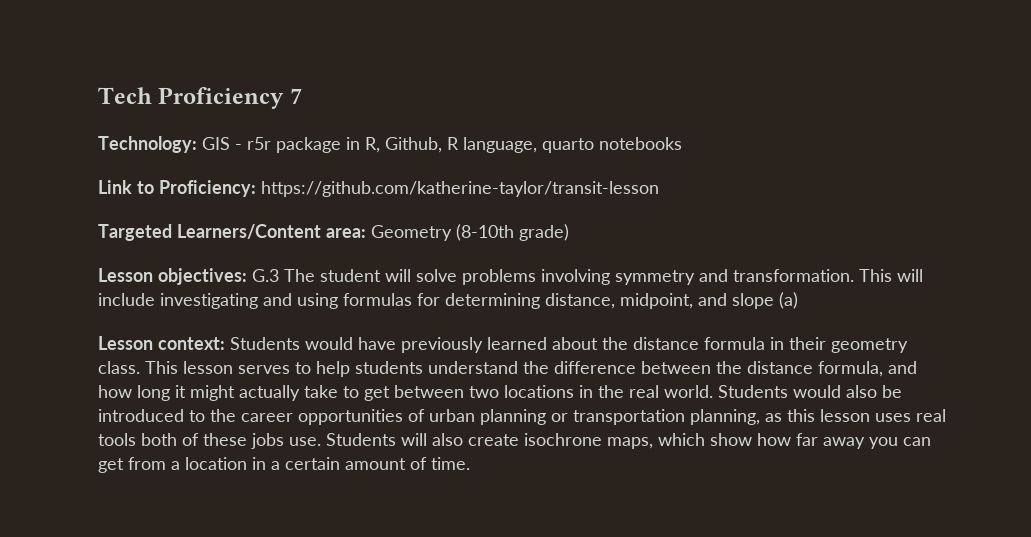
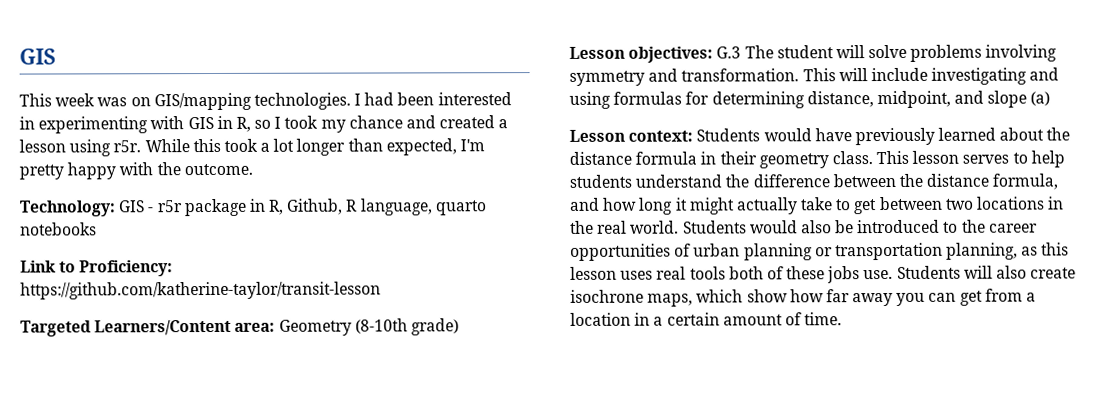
[98,87,302,109] Tech Proficiency 7 -> [19,48,56,65] [19,92,512,111] [19,115,509,134] [19,138,486,157] [19,162,253,180] GIS // This week was on GIS/mapping technologies. I had been interested in experimenting with GIS in R, so I took my chance and created a lesson using r5r. While this took a lot longer than expected, I'm pretty happy with the outcome.

